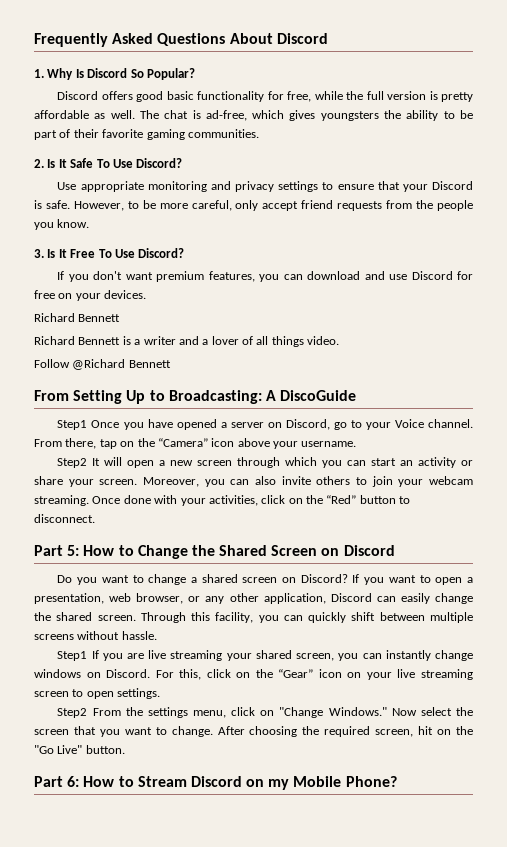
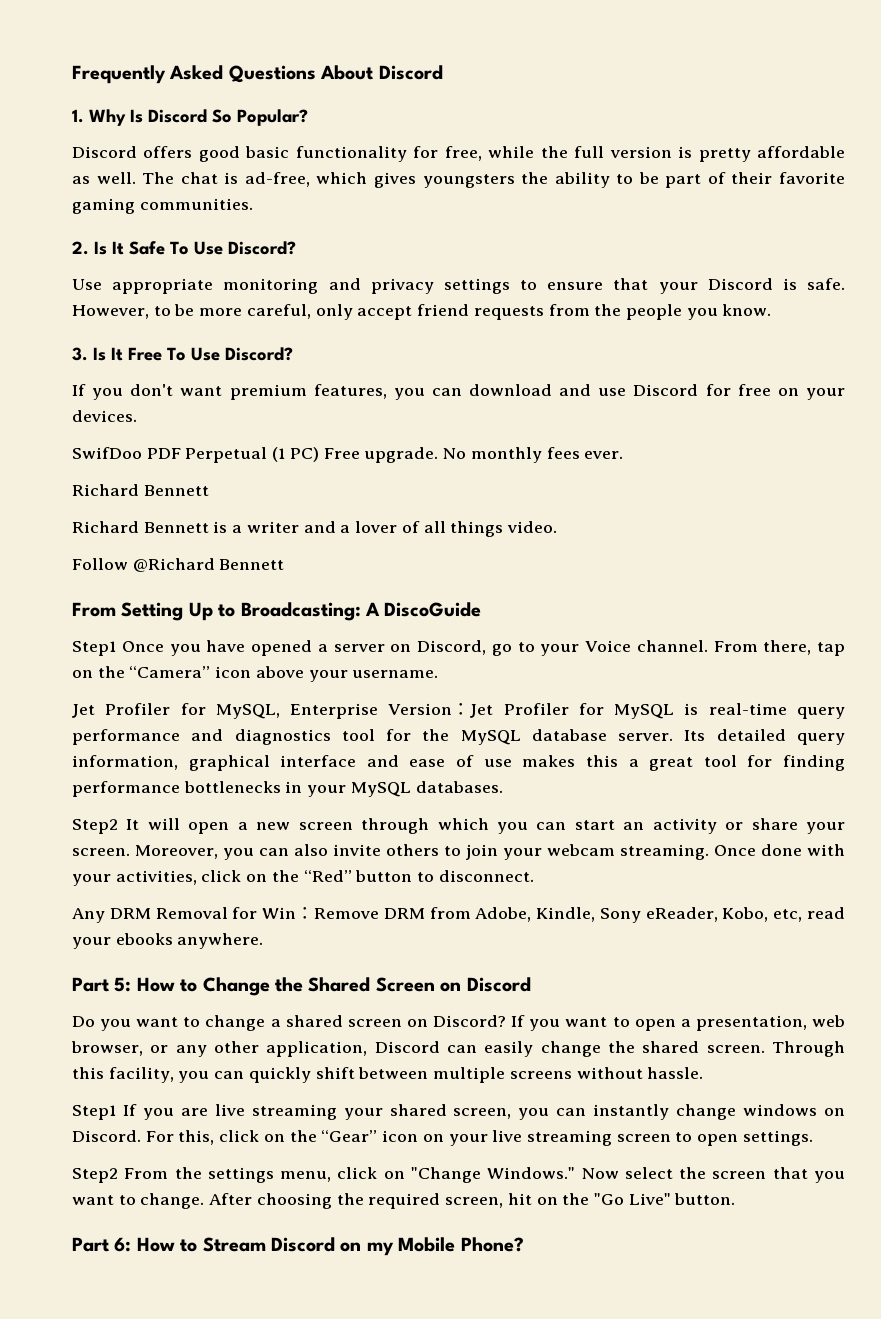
(147, 294) none -> [72,447,624,463] // SwifDoo PDF Perpetual (1 PC) Free upgrade. No monthly fees ever.
(357, 444) none -> [72,703,846,719] [72,729,845,745] [72,755,846,771] [72,781,503,797] // Jet Profiler for MySQL, Enterprise Version：Jet Profiler for MySQL is real-time query performance and diagnostics tool for the MySQL database server. Its detailed query information, graphical interface and ease of use makes this a great tool for finding performance bottlenecks in your MySQL databases.
(95, 518) none -> [72,907,845,923] [72,933,264,949] // Any DRM Removal for Win：Remove DRM from Adobe, Kindle, Sony eReader, Kobo, etc, read your ebooks anywhere.

